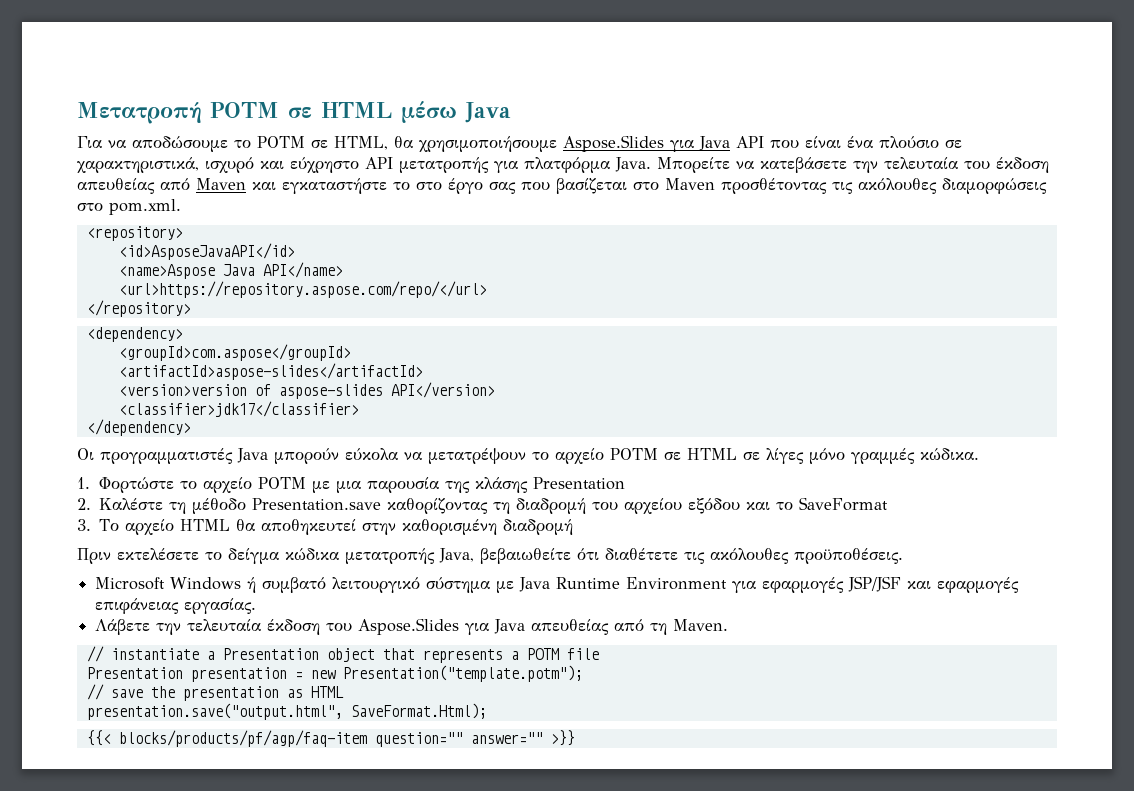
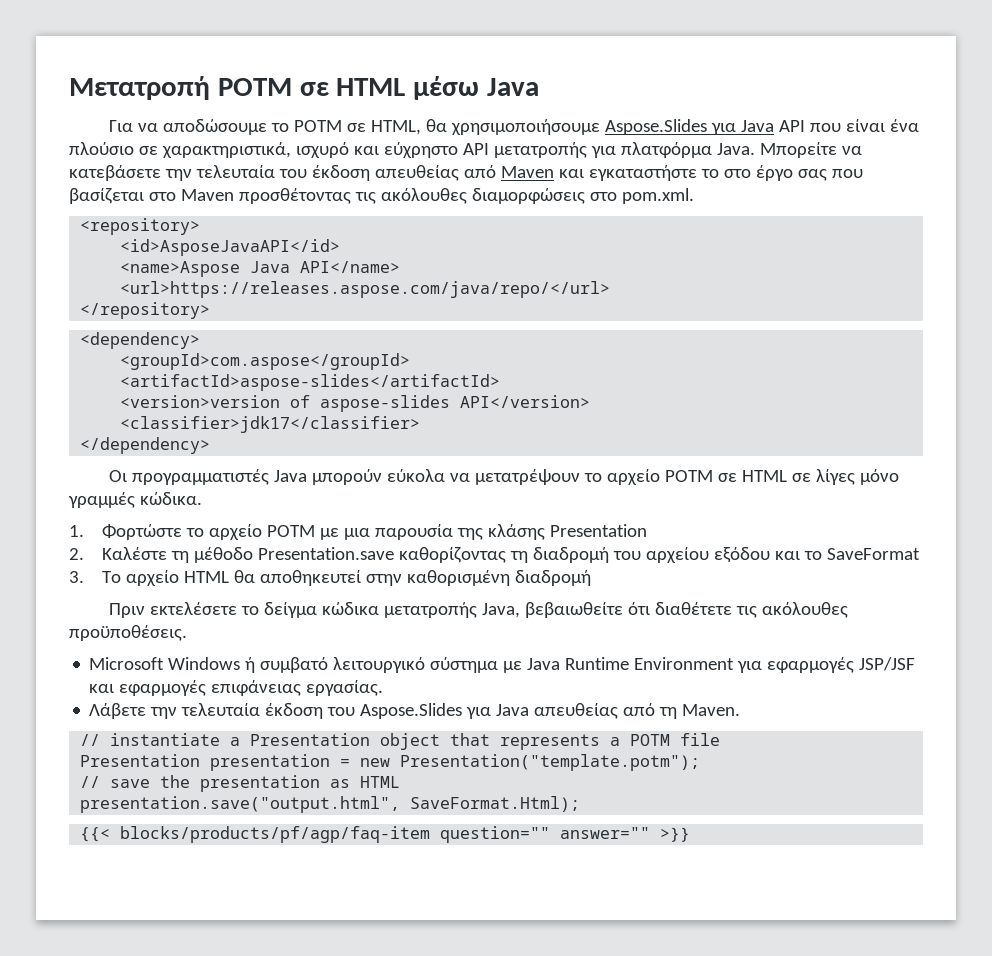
[118,281,487,298] <url>https://repository.aspose.com/repo/</url> -> [120,281,611,298] <url>https://releases.aspose.com/java/repo/</url>

